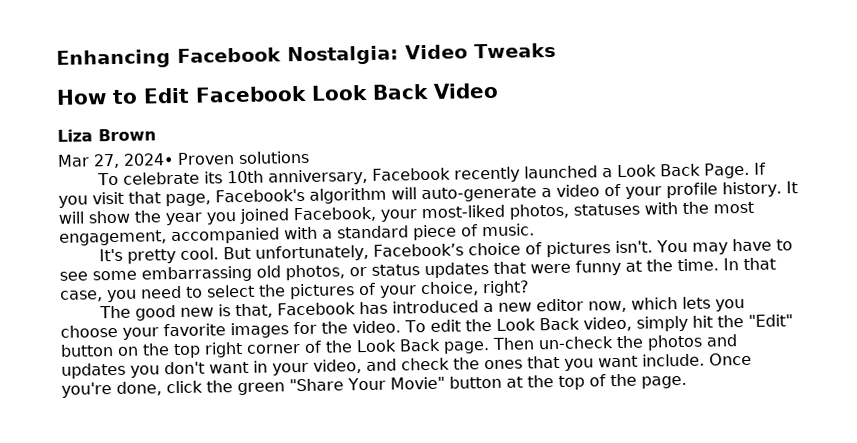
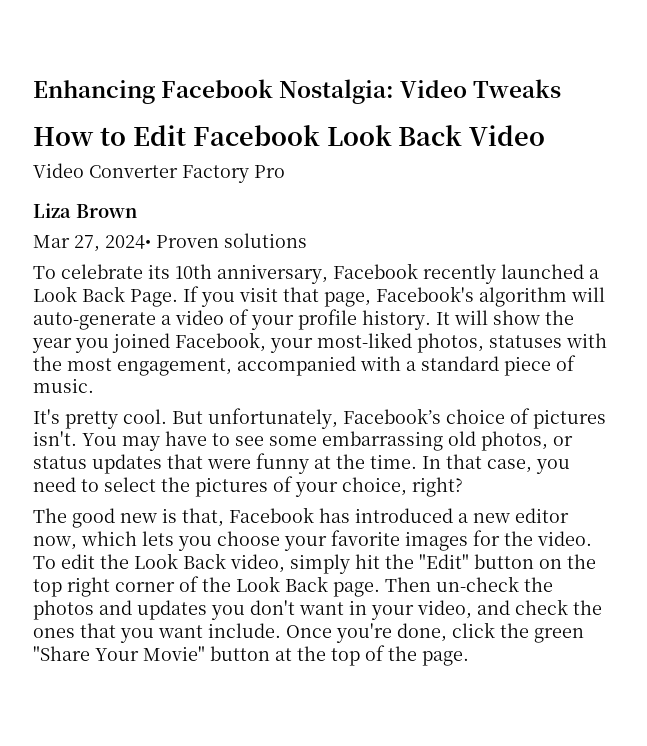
(499, 90) none -> [33,163,285,183] // Video Converter Factory Pro

